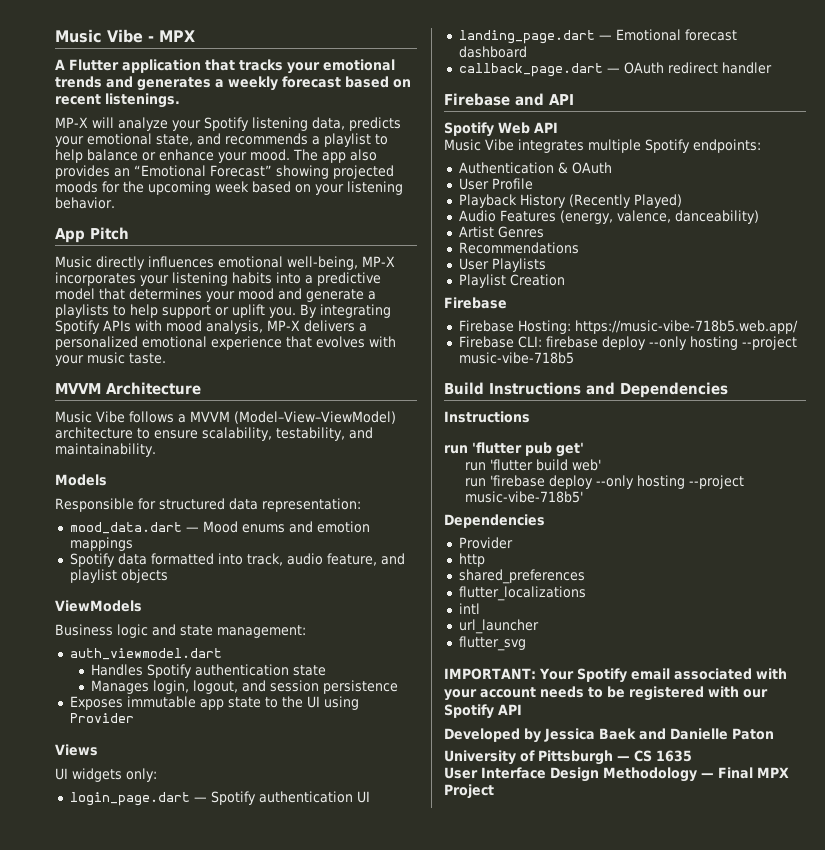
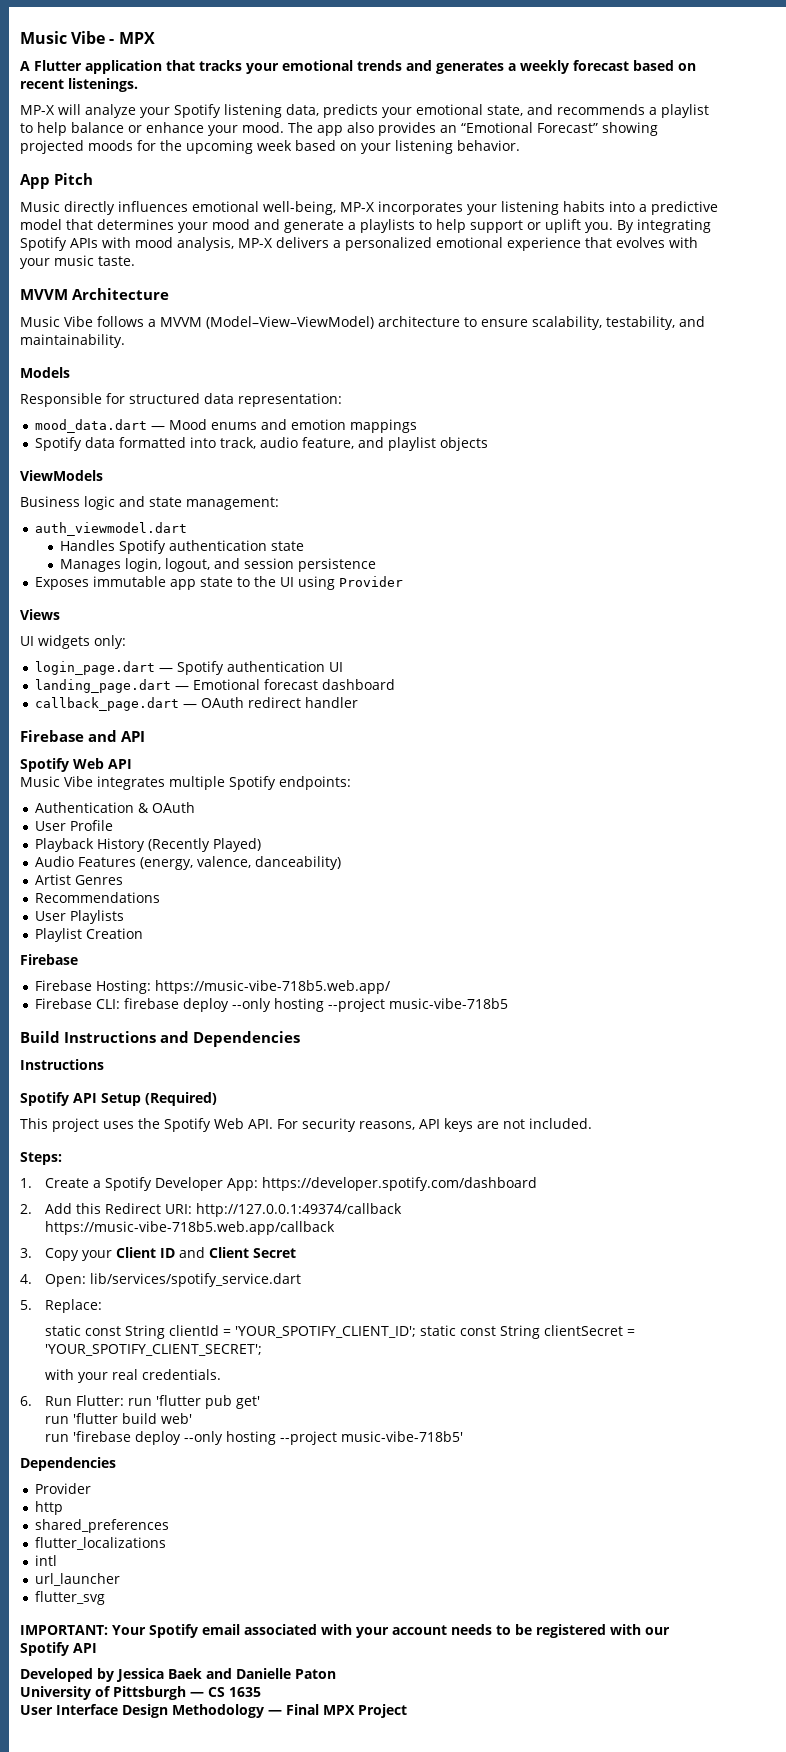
(530, 417) none -> [20,1092,217,1106] [20,1118,592,1132] [20,1152,62,1165] [20,1177,538,1191] [20,1203,403,1217] [45,1221,336,1235] [20,1247,297,1261] [20,1273,302,1287] [20,1299,103,1313] [45,1325,636,1339] [45,1344,263,1356] [45,1369,222,1383] [20,1395,125,1406] Spotify API Setup (Required) // This project uses the Spotify Web API. For security reasons, API keys are not included. // Steps: // 1. Create a Spotify Developer App: https://developer.spotify.com/dashboard // 2. Add this Redirect URI: http://127.0.0.1:49374/callback // https://music-vibe-718b5.web.app/callback // 3. Copy your Client ID and Client Secret // 4. Open: lib/services/spotify_service.dart // 5. Replace: // static const String clientId = 'YOUR_SPOTIFY_CLIENT_ID'; static const String clientSecret = 'YOUR_SPOTIFY_CLIENT_SECRET'; // with your real credentials. // 6. Run Flutter:

